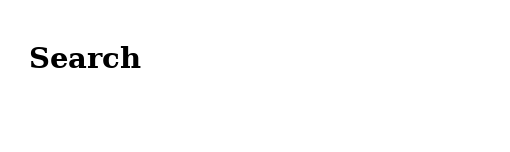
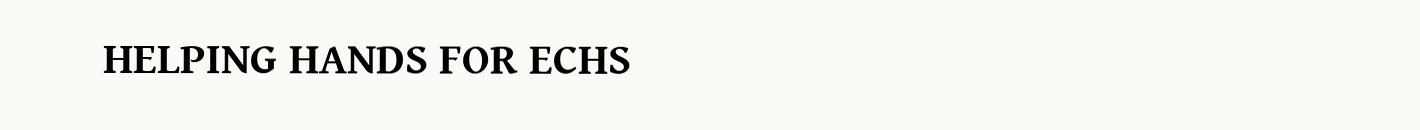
[29,46,141,68] Search -> [102,45,633,74] HELPING HANDS FOR ECHS

